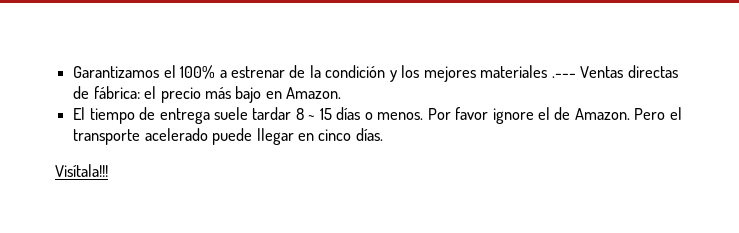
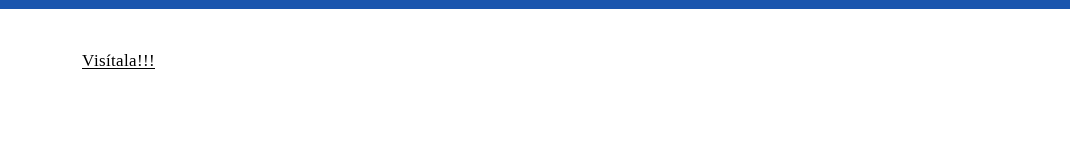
[73,65,678,82] [73,86,342,103] [73,107,682,124] [73,128,383,145] Garantizamos el 100% a estrenar de la condición y los mejores materiales .--- Ventas directas de fábrica: el precio más bajo en Amazon. // El tiempo de entrega suele tardar 8 ~ 15 días o menos. Por favor ignore el de Amazon. Pero el transporte acelerado puede llegar en cinco días. // -> (82, 60) none

